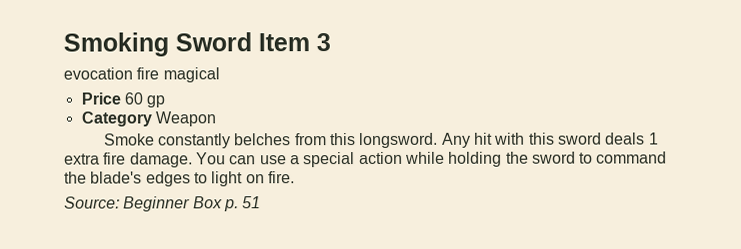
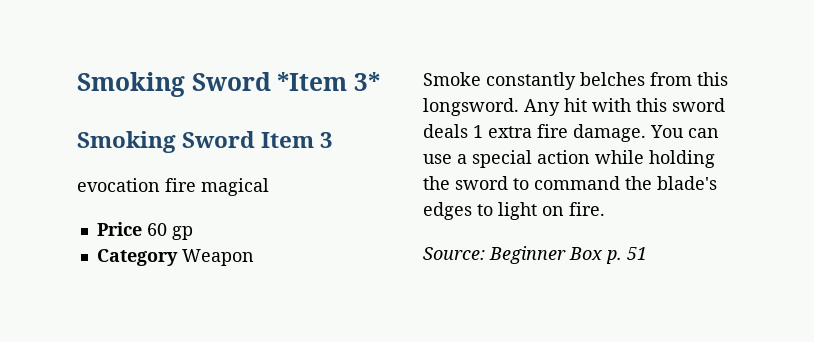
[63,32,252,57] Smoking Sword -> [77,72,380,97] [77,131,256,153] Smoking Sword *Item 3* // Smoking Sword

